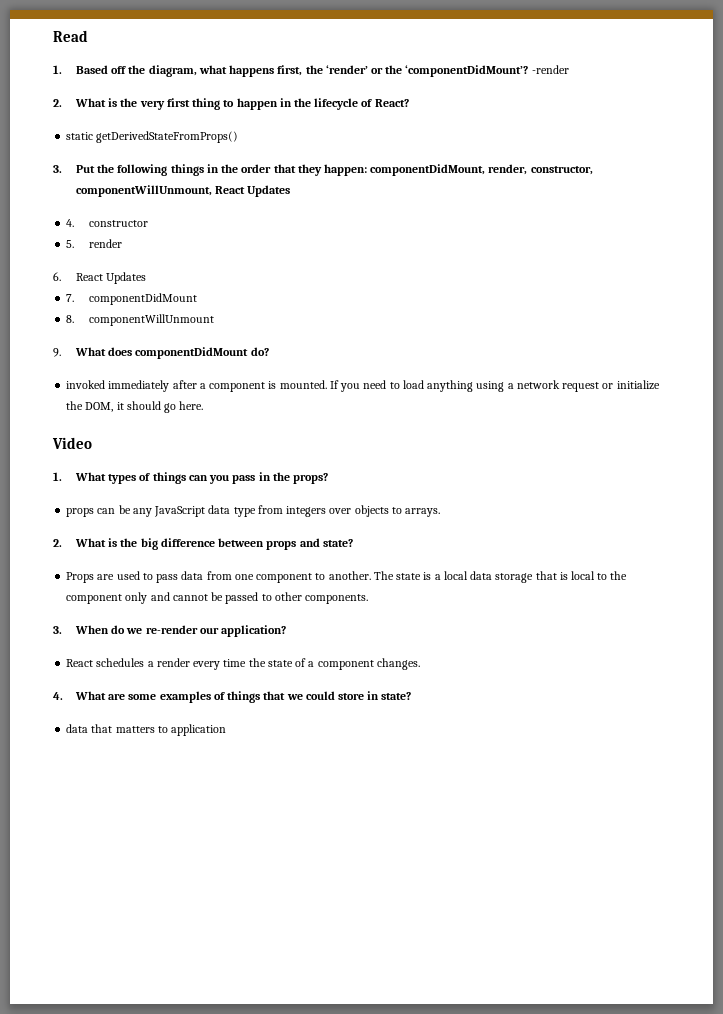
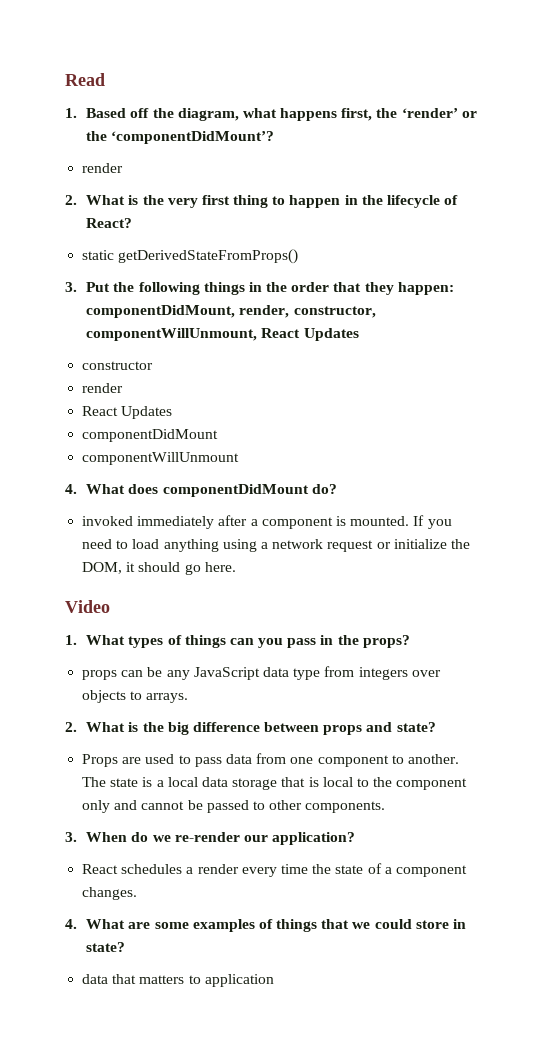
[531,65,569,74] -render -> [82,163,124,173] // render
[66,219,75,227] 4. -> (359, 334) none
[66,239,123,248] [53,272,147,284] [66,294,75,302] 5. render // 6. React Updates // 7. -> [82,383,124,393] [82,406,173,419] render // React Updates //
[66,315,75,323] 8. -> (219, 435) none
[53,348,61,357] 9. -> [65,484,77,494] 4.

